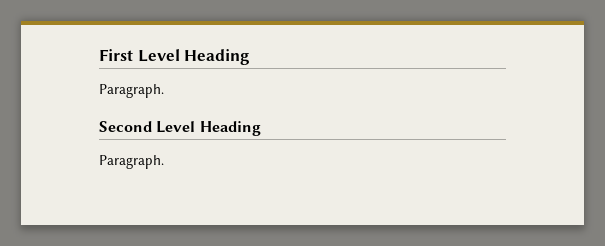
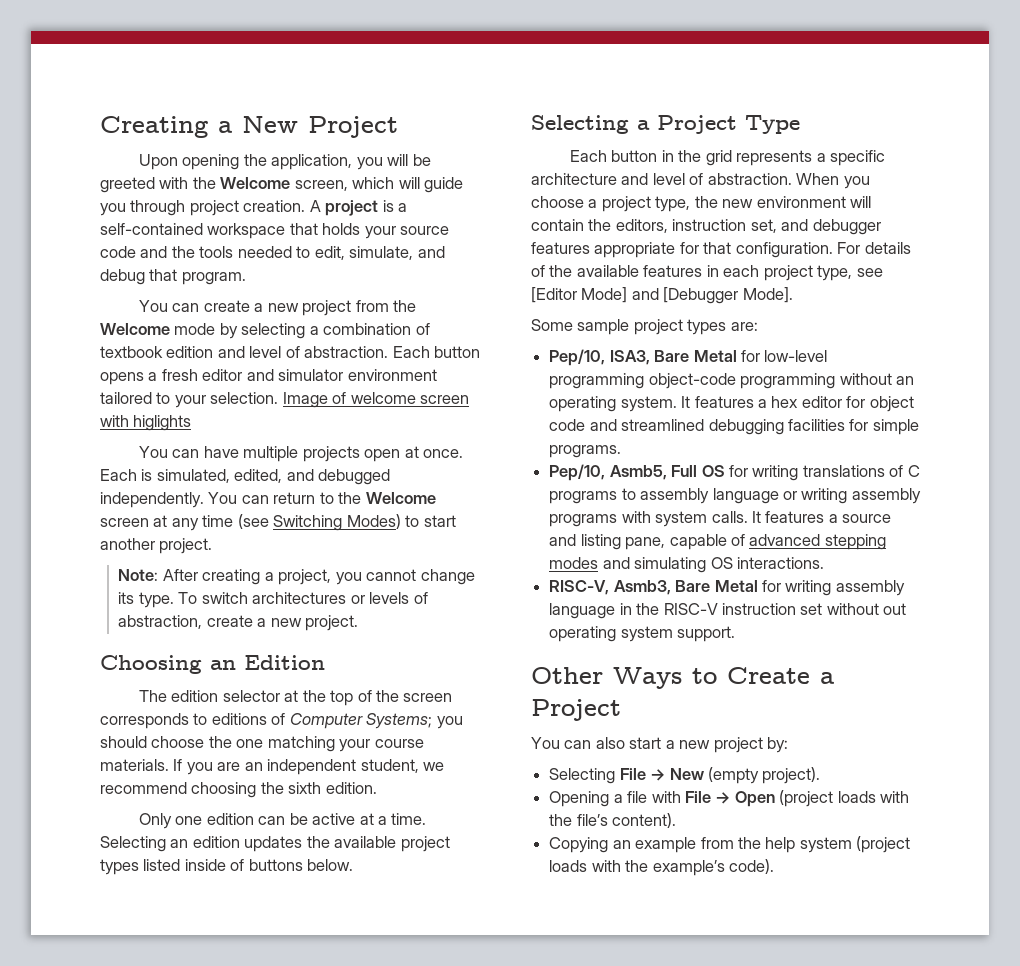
[99,49,251,65] [99,84,164,98] [99,121,261,136] [99,155,164,169] First Level Heading // Paragraph. // Second Level Heading // Paragraph. -> [100,116,398,138] [138,154,431,170] [100,177,464,193] [100,200,408,216] [100,223,450,239] [100,246,445,260] [100,269,246,285] [138,300,416,316] [100,323,430,339] [100,346,481,358] [100,369,437,385] [100,392,470,408] [100,415,192,431] [138,446,463,462] [100,469,391,485] [100,492,436,508] [100,514,456,531] [100,538,213,554] [118,569,475,585] [118,592,428,608] [118,615,359,631] [100,655,325,674] [138,690,453,706] [100,713,463,729] [100,736,424,752] [100,759,445,775] [100,782,377,798] [138,813,427,829] [100,836,450,852] [100,859,354,875] [531,115,800,134] [569,150,885,166] [531,173,870,189] [531,196,872,212] [531,219,881,235] [531,242,911,258] [531,265,883,281] [531,287,793,304] [531,319,758,335] [549,349,828,366] [549,373,914,389] [549,396,914,412] [549,419,919,435] [549,445,622,458] [549,464,920,481] [549,488,921,504] [549,511,892,527] [549,534,886,550] [549,557,824,573] [549,580,905,596] [549,603,907,619] [549,626,736,642] [531,667,834,689] [531,699,621,721] [531,737,789,753] [549,767,821,784] [549,790,910,807] [549,813,677,828] [549,836,911,853] [549,859,774,876] Creating a New Project // Upon opening the application, you will be greeted with the Welcome screen, which will guide you through project creation. A project is a self-contained workspace that holds your source code and the tools needed to edit, simulate, and debug that program. // You can create a new project from the Welcome mode by selecting a combination of textbook edition and level of abstraction. Each button opens a fresh editor and simulator environment tailored to your selection. Image of welcome screen with higlights // You can have multiple projects open at once. Each is simulated, edited, and debugged independently. You can return to the Welcome screen at any time (see Switching Modes) to start another project. // Note: After creating a project, you cannot change its type. To switch architectures or levels of abstraction, create a new project. // Choosing an Edition // The edition selector at the top of the screen corresponds to editions of Computer Systems; you should choose the one matching your course materials. If you are an independent student, we recommend choosing the sixth edition. // Only one edition can be active at a time. Selecting an edition updates the available project types listed inside of buttons below. // Selecting a Project Type // Each button in the grid represents a specific architecture and level of abstraction. When you choose a project type, the new environment will contain the editors, instruction set, and debugger features appropriate for that configuration. For details of the available features in each project type, see [Editor Mode] and [Debugger Mode]. // Some sample project types are: // Pep/10, ISA3, Bare Metal for low-level programming object-code programming without an operating system. It features a hex editor for object code and streamlined debugging facilities for simple programs. // Pep/10, Asmb5, Full OS for writing translations of C programs to assembly language or writing assembly programs with system calls. It features a source and listing pane, capable of advanced stepping modes and simulating OS interactions. // RISC-V, Asmb3, Bare Metal for writing assembly language in the RISC-V instruction set without out operating system support. // Other Ways to Create a Project // You can also start a new project by: // Selecting File → New (empty project). // Opening a file with File → Open (project loads with the file’s content). // Copying an example from the help system (project loads with the example’s code).

